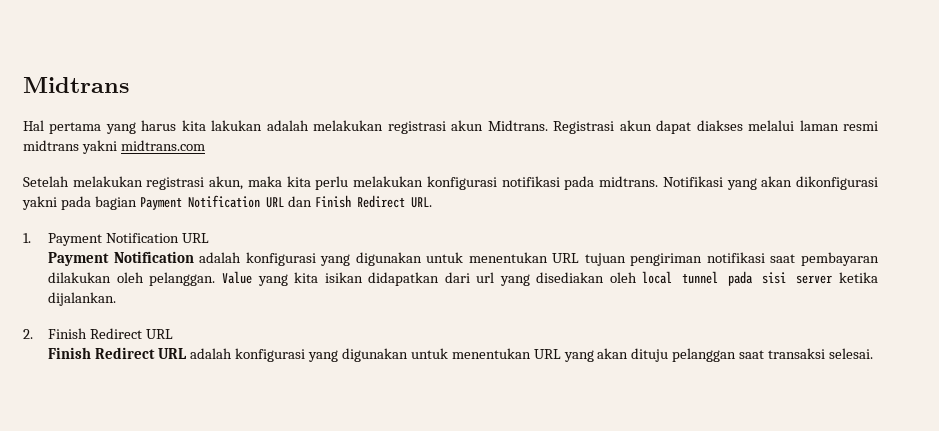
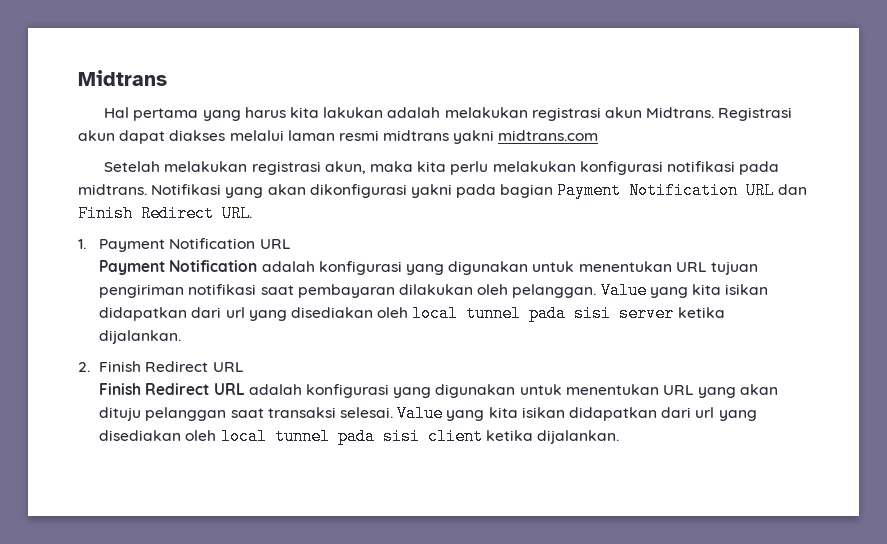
(873, 353) none -> [397,405,757,422] [99,428,620,445] Value yang kita isikan didapatkan dari url yang disediakan oleh local tunnel pada sisi client ketika dijalankan.

